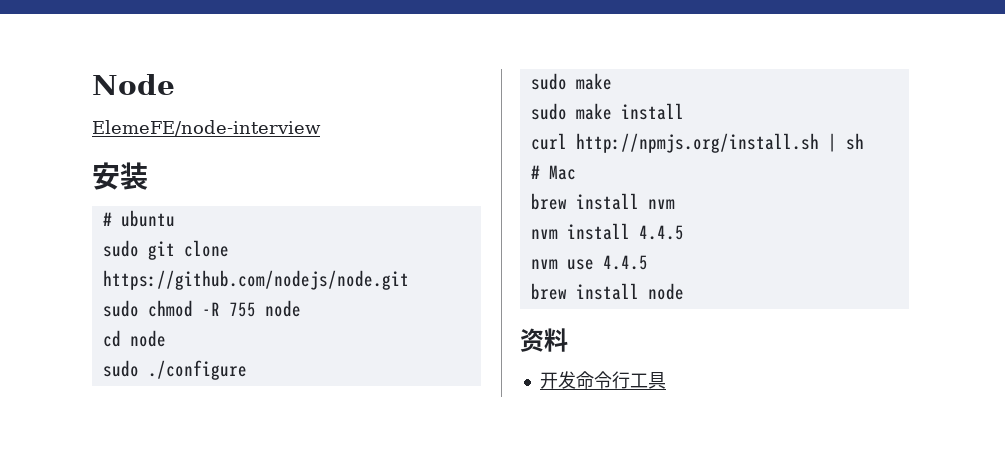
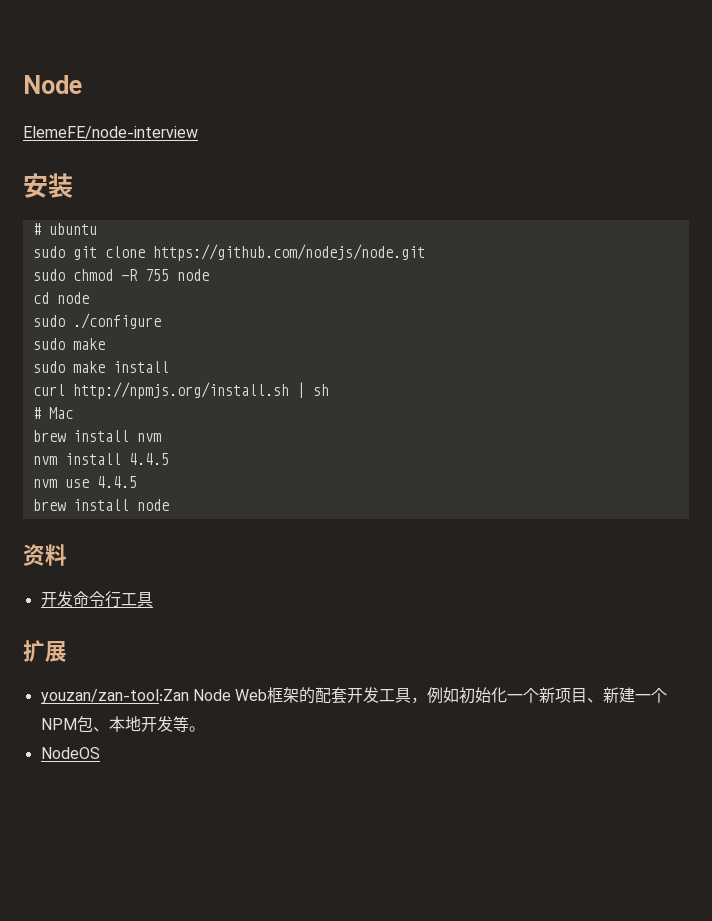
(666, 380) none -> [23,640,67,662] [40,687,668,704] [40,716,205,732] [40,747,100,759] // 扩展 // youzan/zan-tool:Zan Node Web框架的配套开发工具，例如初始化一个新项目、新建一个NPM包、本地开发等。 // NodeOS

